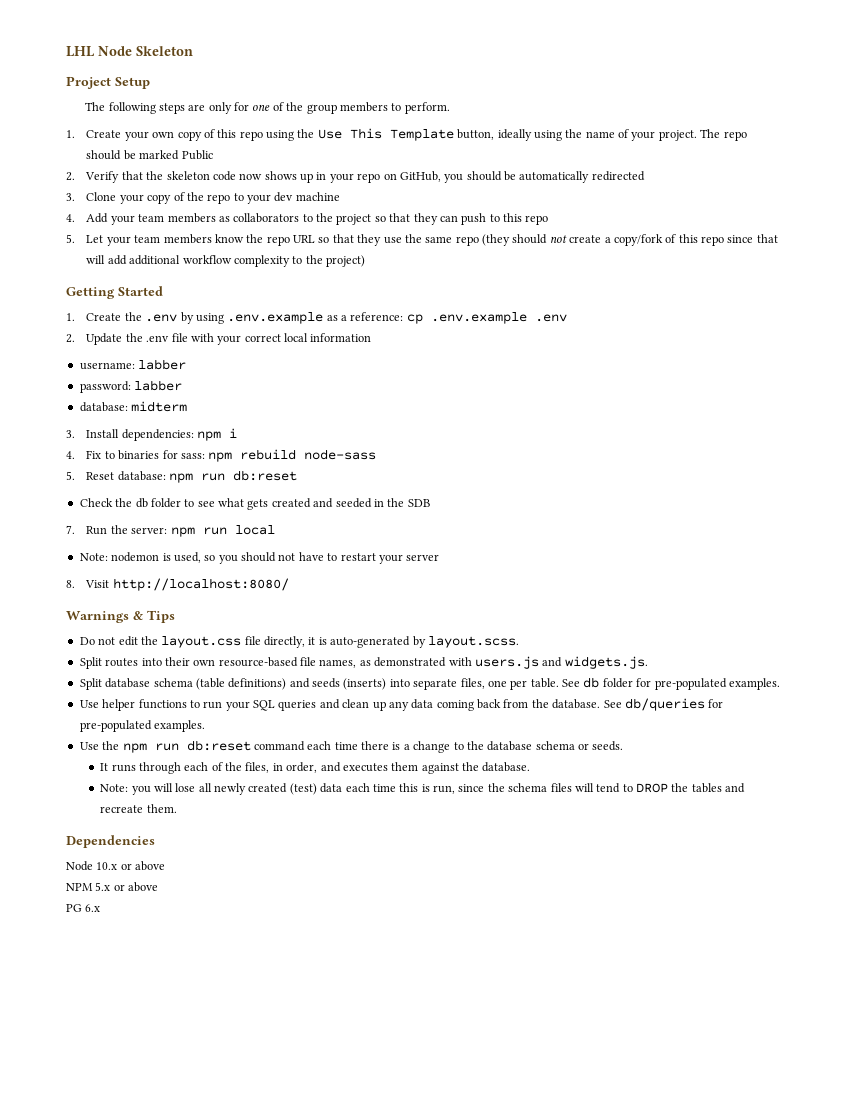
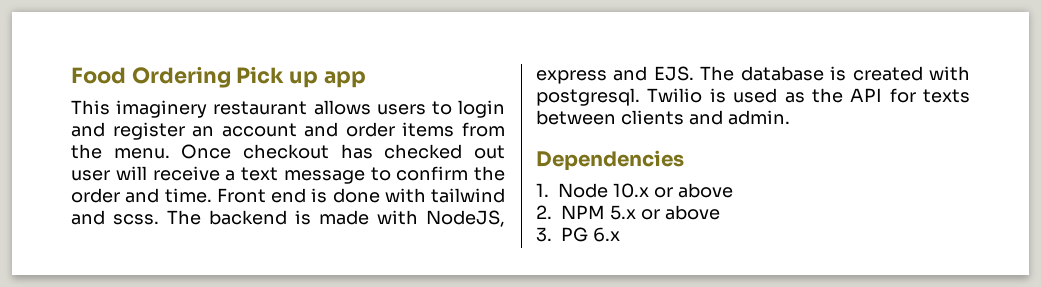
[66,46,193,57] [66,76,150,89] [85,102,450,114] [66,128,747,141] [86,150,213,160] [66,171,645,183] [66,192,340,204] [66,213,549,225] [66,234,778,246] [86,255,366,267] [66,286,163,299] [66,312,567,324] [66,333,372,345] [79,359,187,370] [79,380,183,393] [79,401,188,412] [66,428,238,441] [66,449,377,462] [66,470,298,483] [79,498,430,510] [66,525,275,537] [79,552,440,564] [66,578,289,591] [66,610,175,623] [79,636,519,648] [79,656,648,669] [79,677,780,690] [79,698,724,711] [79,720,206,732] [79,740,624,753] [100,762,531,774] [100,783,746,795] [100,804,177,813] LHL Node Skeleton // Project Setup // The following steps are only for one of the group members to perform. // 1. Create your own copy of this repo using the Use This Template button, ideally using the name of your project. The repo should be marked Public // 2. Verify that the skeleton code now shows up in your repo on GitHub, you should be automatically redirected // 3. Clone your copy of the repo to your dev machine // 4. Add your team members as collaborators to the project so that they can push to this repo // 5. Let your team members know the repo URL so that they use the same repo (they should not create a copy/fork of this repo since that will add additional workflow complexity to the project) // Getting Started // 1. Create the .env by using .env.example as a reference: cp .env.example .env // 2. Update the .env file with your correct local information // username: labber // password: labber // database: midterm // 3. Install dependencies: npm i // 4. Fix to binaries for sass: npm rebuild node-sass // 5. Reset database: npm run db:reset // Check the db folder to see what gets created and seeded in the SDB // 7. Run the server: npm run local // Note: nodemon is used, so you should not have to restart your server // 8. Visit http://localhost:8080/ // Warnings & Tips // Do not edit the layout.css file directly, it is auto-generated by layout.scss. // Split routes into their own resource-based file names, as demonstrated with users.js and widgets.js. // Split database schema (table definitions) and seeds (inserts) into separate files, one per table. See db folder for pre-populated examples. // Use helper functions to run your SQL queries and clean up any data coming back from the database. See db/queries for pre-populated examples. // Use the npm run db:reset command each time there is a change to the database schema or seeds. // It runs through each of the files, in order, and executes them against the database. // Note: you will lose all newly created (test) data each time this is run, since the schema files will tend to DROP the tables and recreate them. -> [71,66,366,88] [71,100,506,118] [71,122,505,140] [71,144,506,159] [71,166,505,184] [71,188,505,203] [71,210,505,227] [536,66,971,84] [536,88,970,106] [536,110,790,125] Food Ordering Pick up app // This imaginery restaurant allows users to login and register an account and order items from the menu. Once checkout has checked out user will receive a text message to confirm the order and time. Front end is done with tailwind and scss. The backend is made with NodeJS, express and EJS. The database is created with postgresql. Twilio is used as the API for texts between clients and admin.
(155, 841) none -> [536,183,549,197] 1.
(166, 866) none -> [536,205,552,219] 2.
(159, 887) none -> [536,227,552,242] 3.

